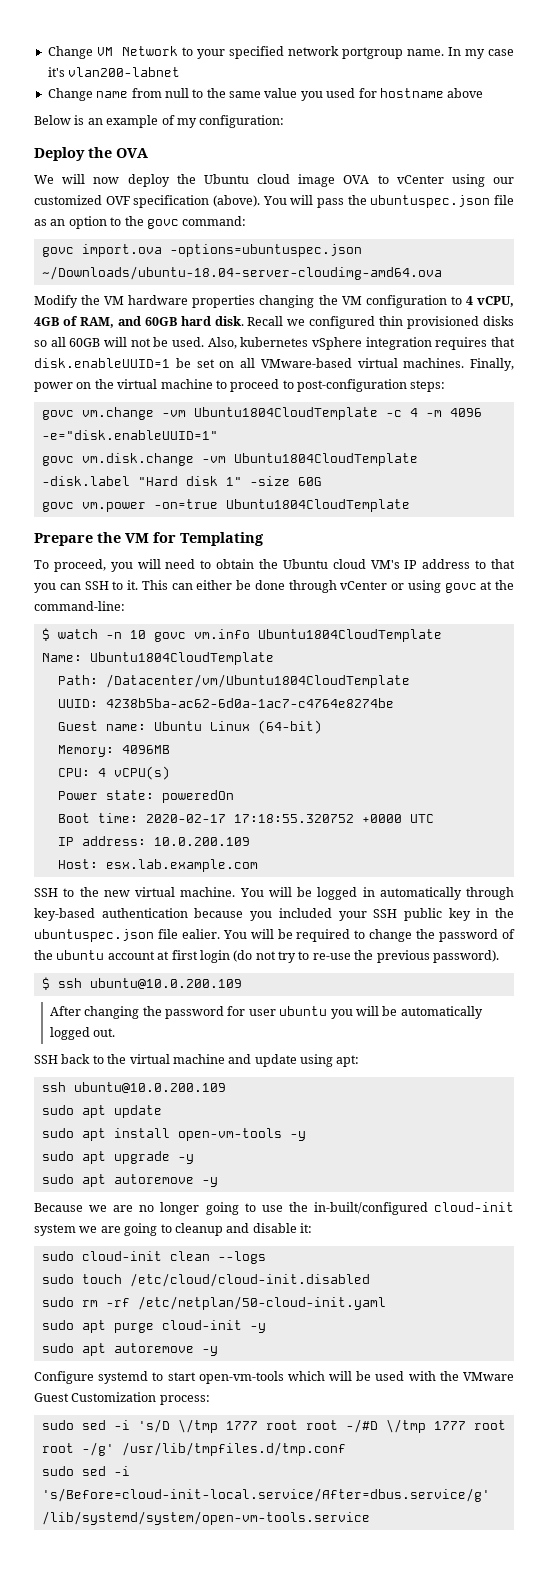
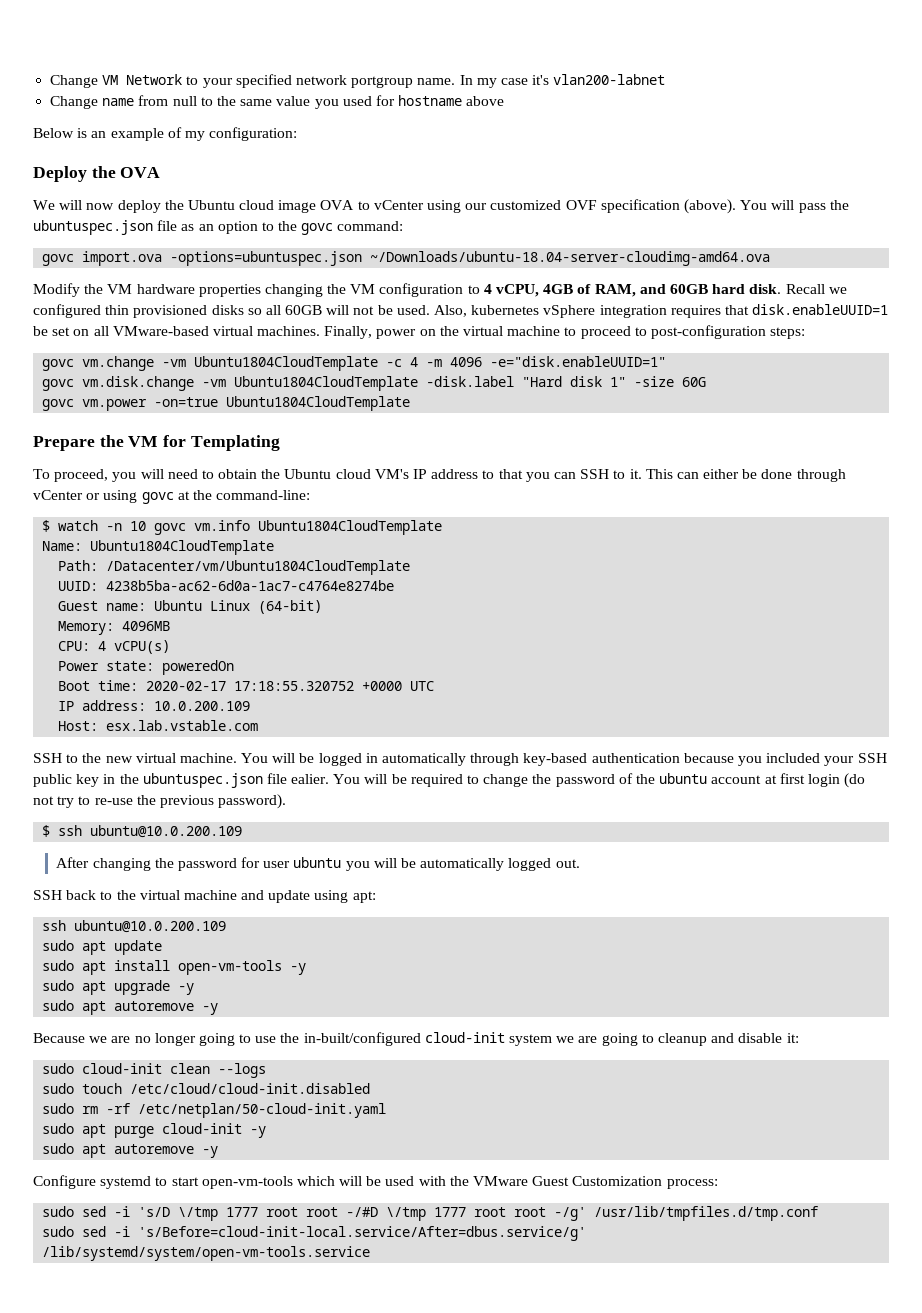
[105,859,258,872] esx.lab.example.com -> [106,720,259,731] esx.lab.vstable.com

